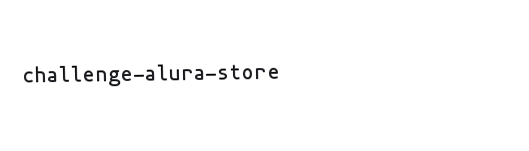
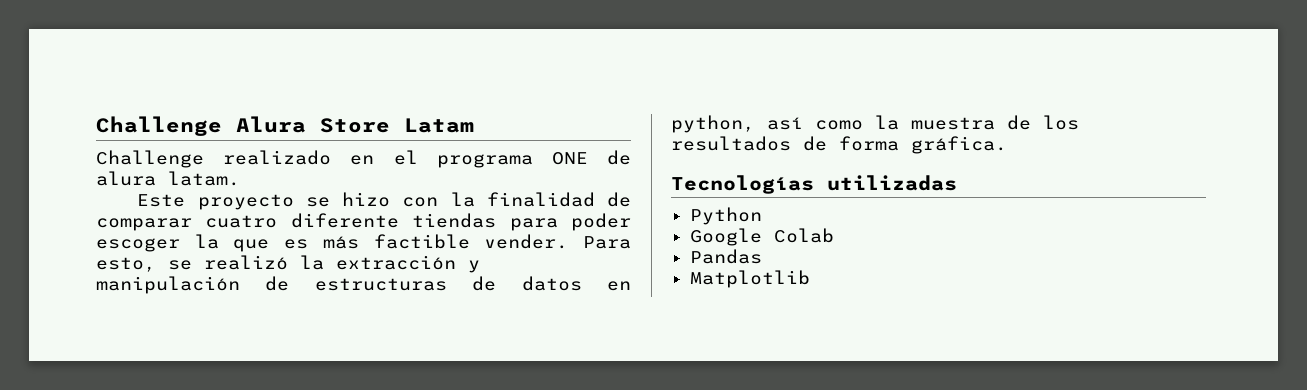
[21,62,281,88] challenge-alura-store -> [96,116,474,136] [96,150,632,168] [96,171,240,186] [137,192,631,210] [96,213,631,231] [96,234,631,252] [96,255,480,273] [96,276,631,294] [671,115,1079,133] [671,136,1007,154] [671,175,957,194] [689,207,762,225] [689,228,834,246] [689,249,762,264] [689,270,810,288] Challenge Alura Store Latam // Challenge realizado en el programa ONE de alura latam. // Este proyecto se hizo con la finalidad de comparar cuatro diferente tiendas para poder escoger la que es más factible vender. Para esto, se realizó la extracción y manipulación de estructuras de datos en python, así como la muestra de los resultados de forma gráfica. // Tecnologías utilizadas // Python // Google Colab // Pandas // Matplotlib

